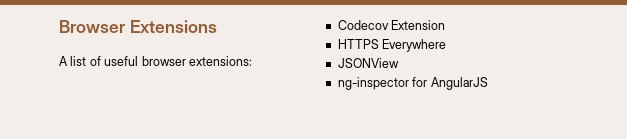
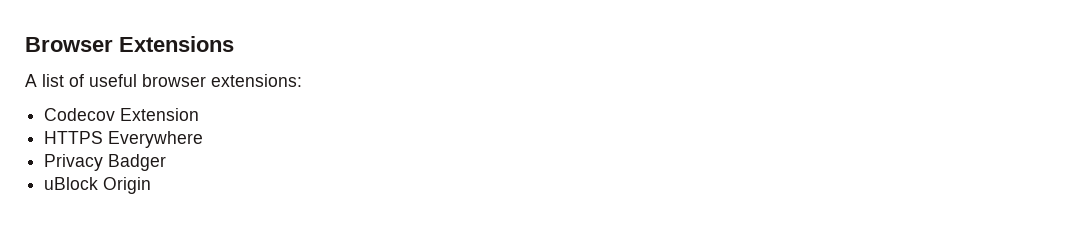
[337,58,399,68] [337,77,488,90] JSONView // ng-inspector for AngularJS -> [44,154,167,171] [44,177,152,194] Privacy Badger // uBlock Origin

